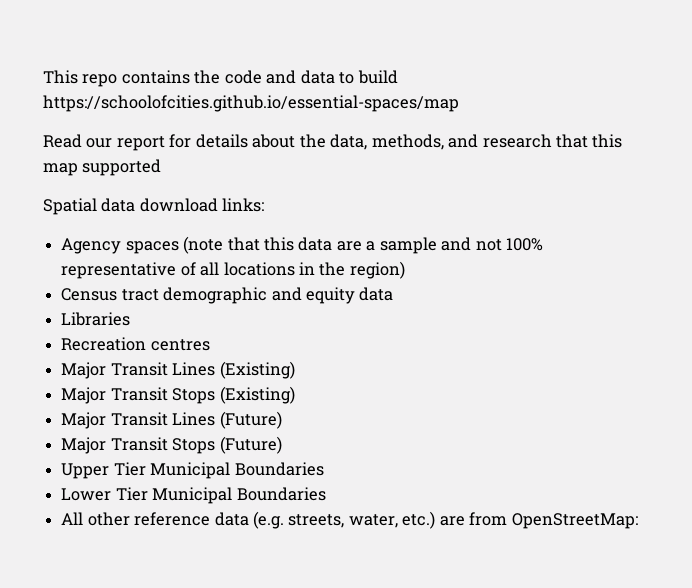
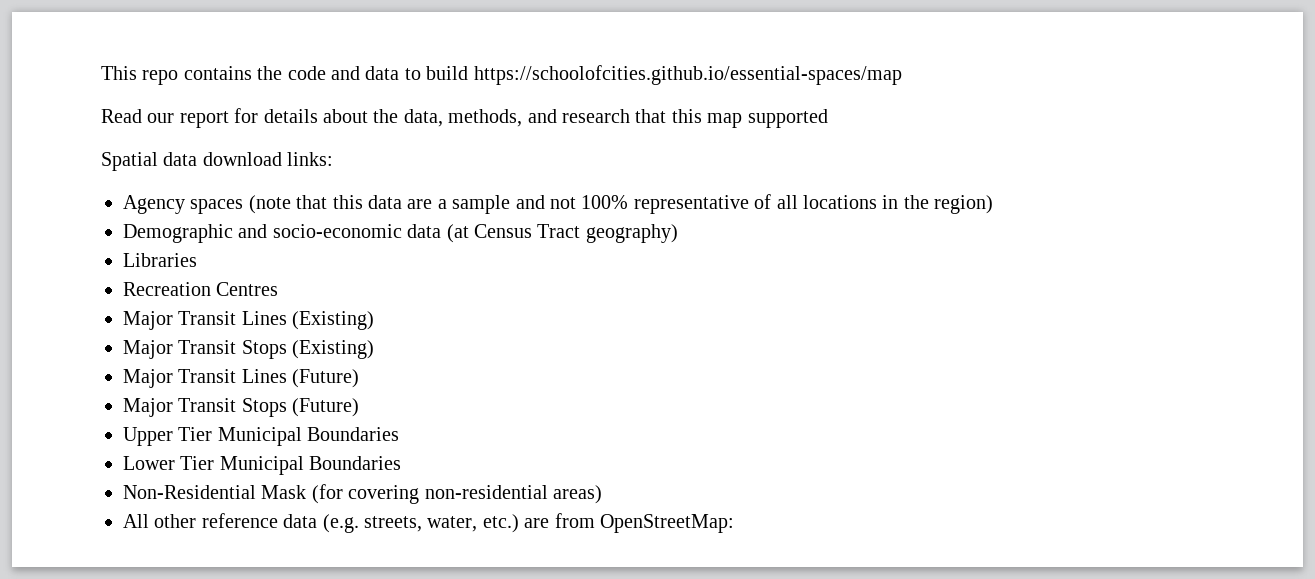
[61,287,394,304] Census tract demographic and equity data -> [123,224,678,243] Demographic and socio-economic data (at Census Tract geography)
[150,339,210,351] centres -> [216,282,279,296] Centres
(326, 494) none -> [123,484,602,504] // Non-Residential Mask (for covering non-residential areas)

